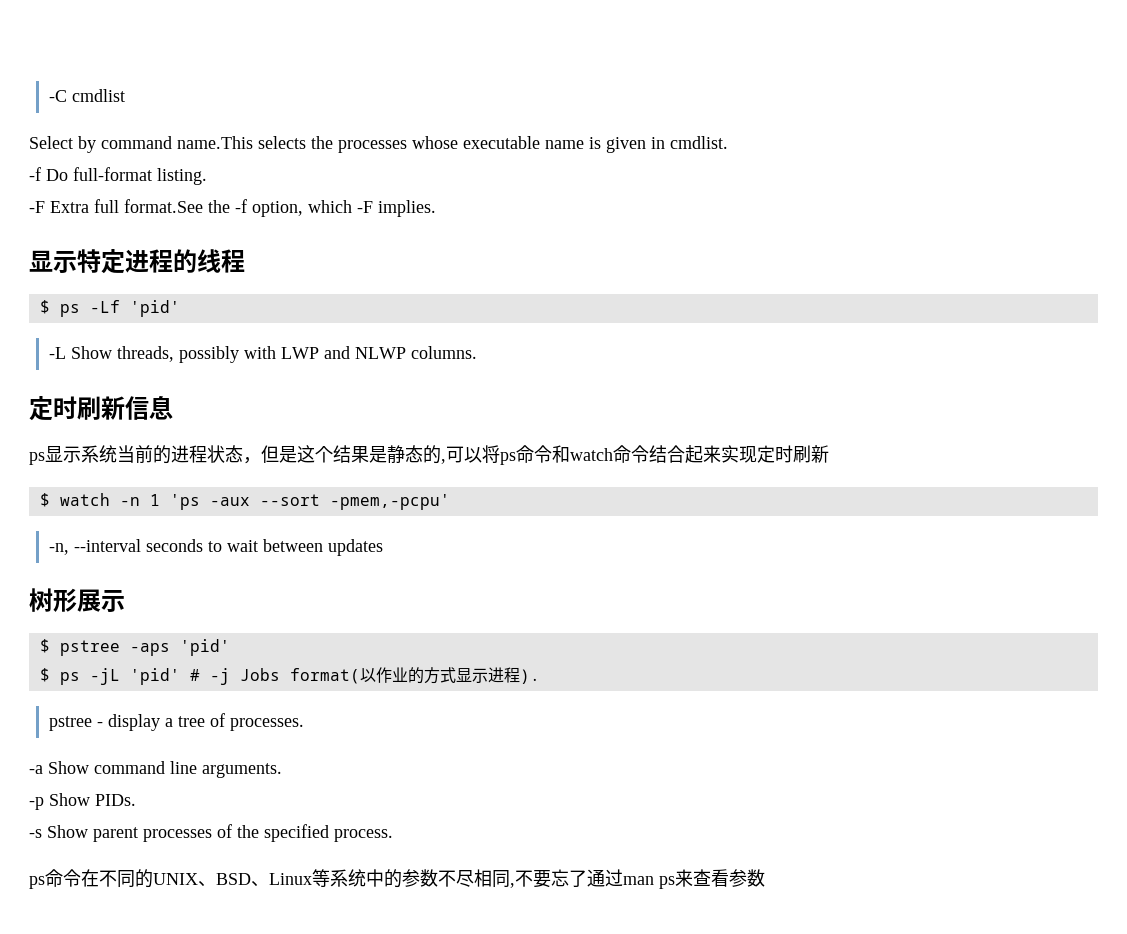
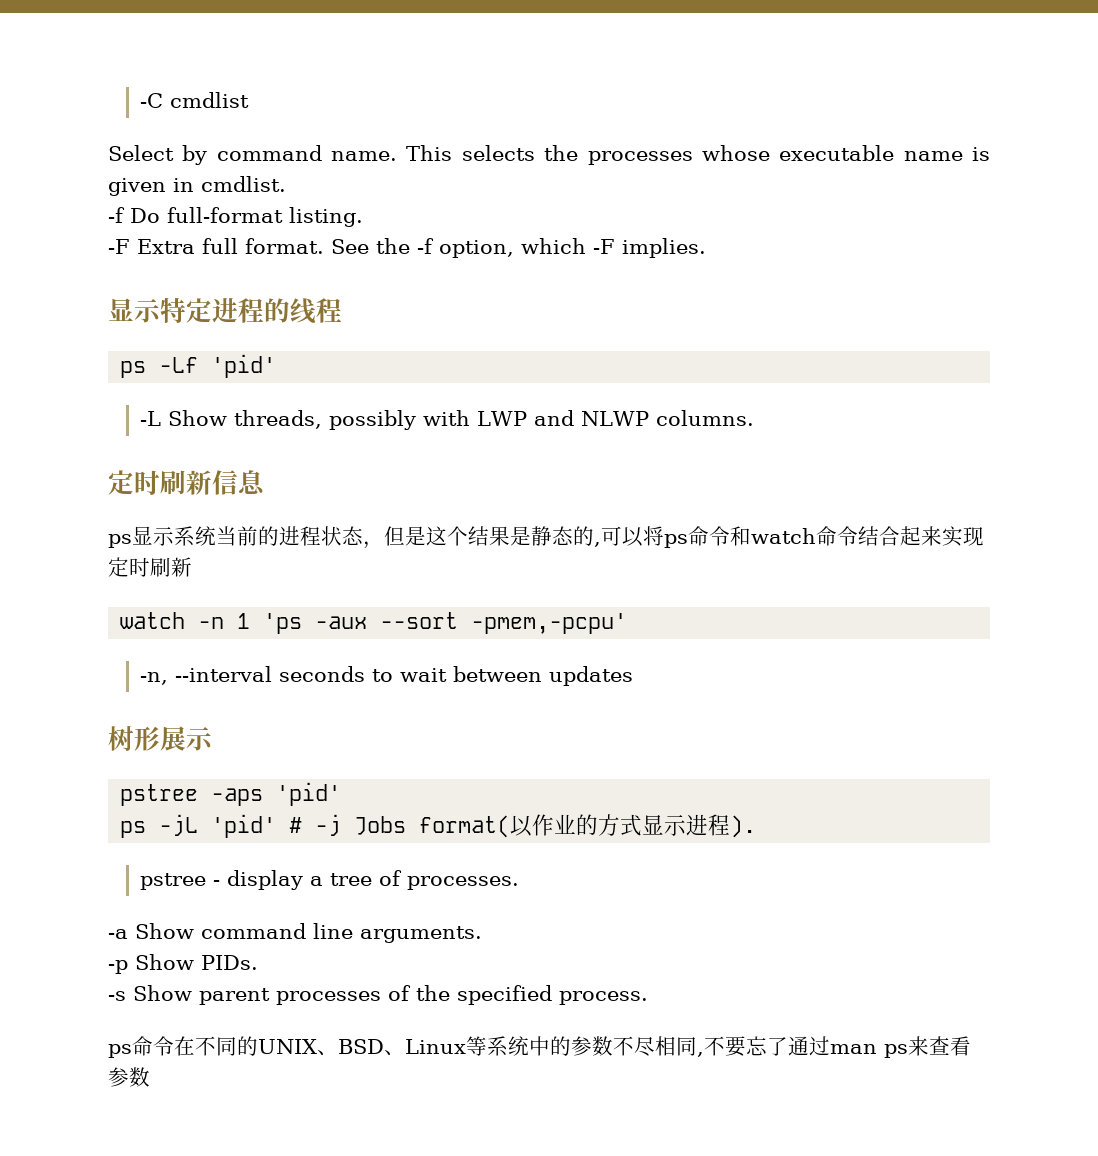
[177,136,253,149] name.This -> [331,145,453,161] name. This
[124,199,203,213] format.See -> [245,238,369,254] format. See
[39,300,50,314] $ -> (342, 310) none
[39,493,50,507] $ -> (192, 567) none
[39,639,50,653] $ -> (214, 739) none
[39,668,50,682] $ -> (342, 794) none

